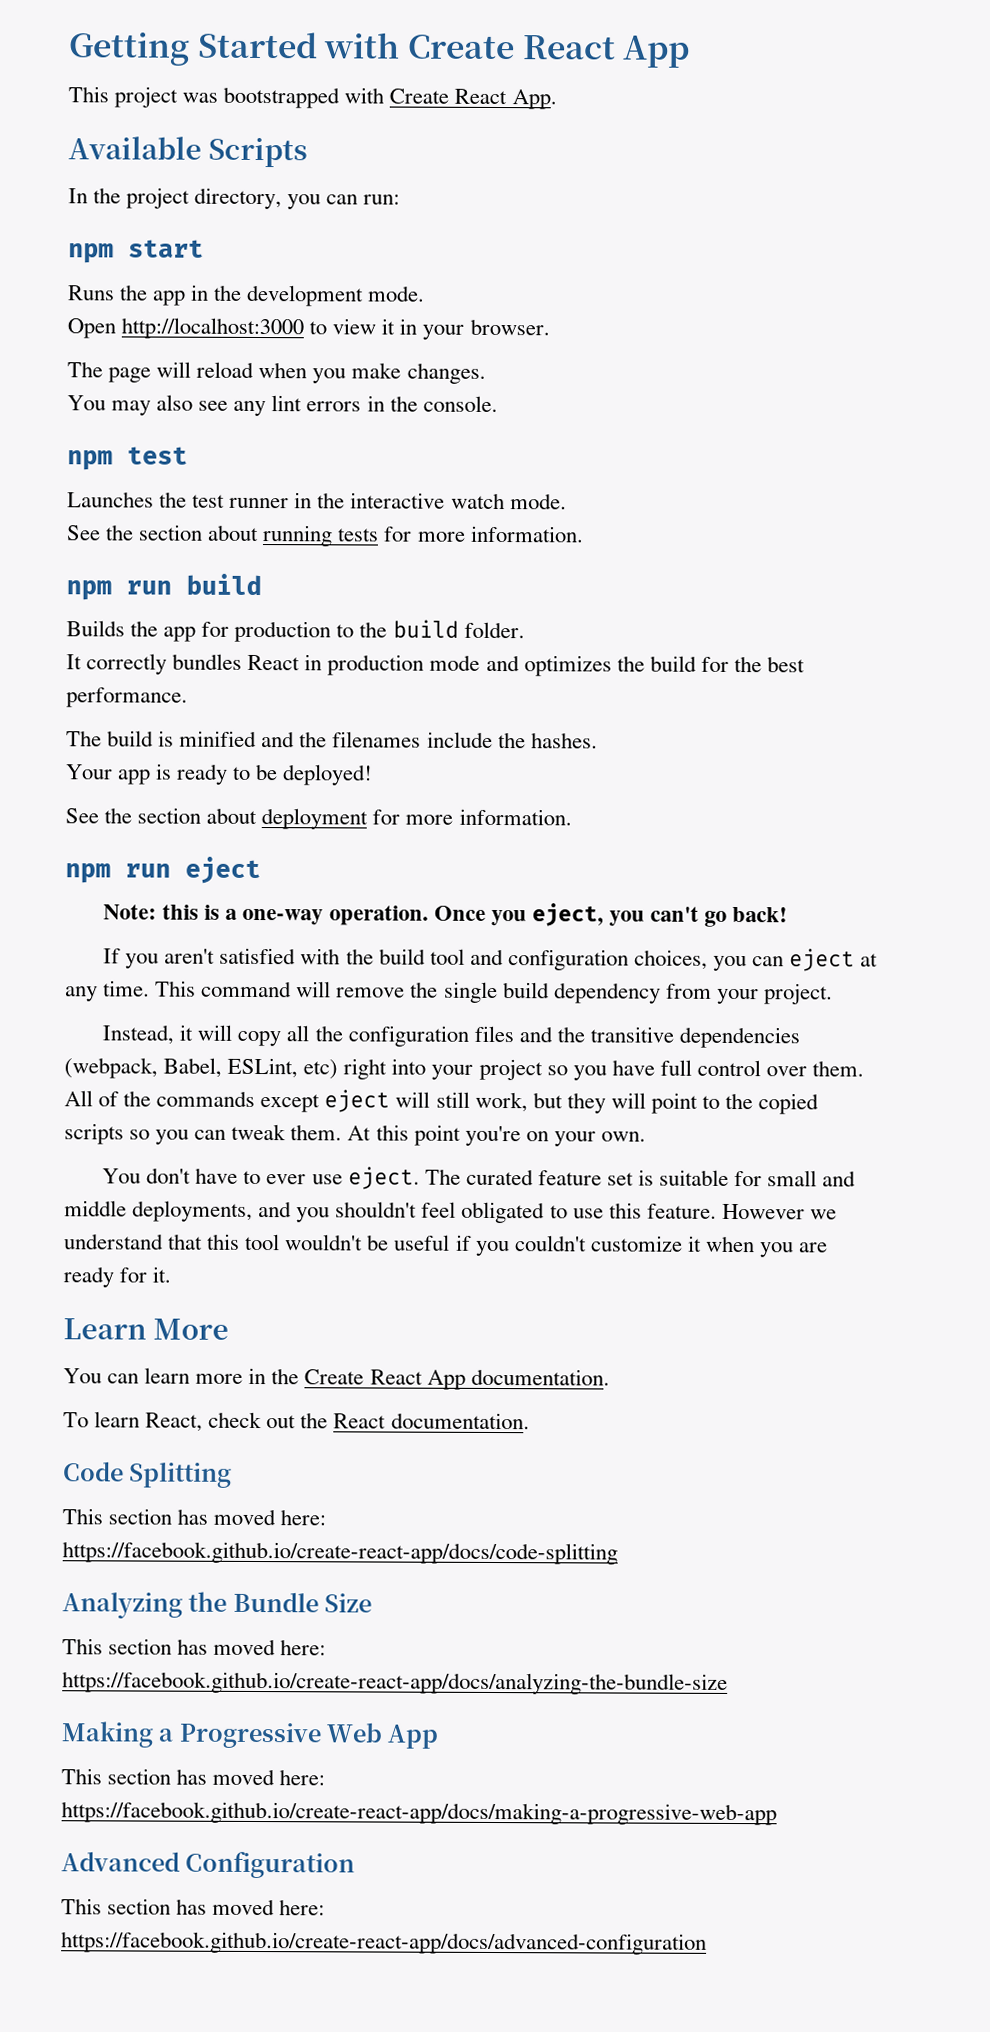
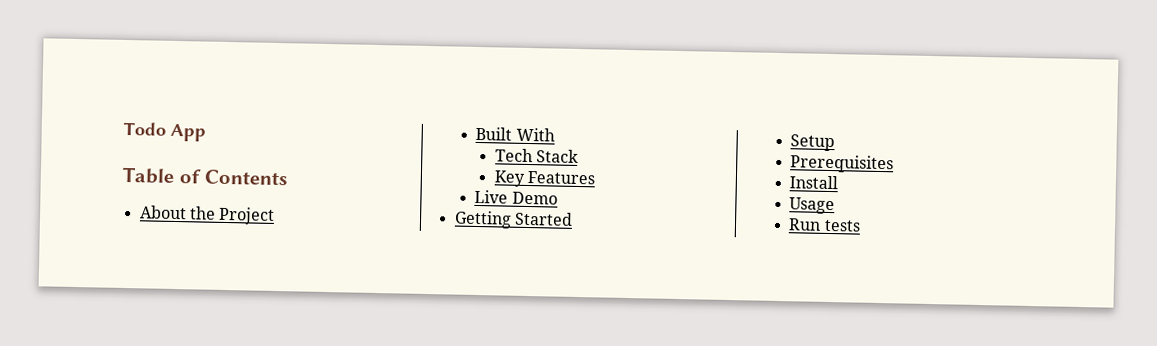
[68,31,691,68] [68,86,557,110] [68,136,309,168] [68,187,401,210] [68,239,204,264] [67,284,426,307] [67,317,550,340] [67,361,486,384] [67,394,498,417] [67,446,188,471] [67,491,567,510] [66,524,584,547] [66,573,262,601] [66,619,525,643] [66,653,805,677] [66,687,188,708] [66,730,598,749] [65,763,374,786] [65,807,572,830] [65,856,261,885] [103,903,789,927] [103,947,879,972] [65,980,833,1005] [102,1024,800,1049] [64,1057,865,1081] [64,1089,820,1115] [64,1123,646,1147] [102,1166,857,1190] [64,1200,837,1224] [64,1233,829,1258] [63,1266,172,1288] [63,1318,230,1340] [63,1367,610,1390] [63,1411,530,1432] [63,1461,233,1488] [62,1508,327,1526] [62,1541,618,1565] [62,1591,373,1619] [62,1638,327,1656] [62,1671,728,1695] [61,1721,440,1749] [61,1768,326,1786] [61,1801,777,1826] [61,1851,356,1879] [61,1898,326,1916] [61,1931,707,1955] Getting Started with Create React App // This project was bootstrapped with Create React App. // Available Scripts // In the project directory, you can run: // npm start // Runs the app in the development mode. // Open http://localhost:3000 to view it in your browser. // The page will reload when you make changes. // You may also see any lint errors in the console. // npm test // Launches the test runner in the interactive watch mode. // See the section about running tests for more information. // npm run build // Builds the app for production to the build folder. // It correctly bundles React in production mode and optimizes the build for the best performance. // The build is minified and the filenames include the hashes. // Your app is ready to be deployed! // See the section about deployment for more information. // npm run eject // Note: this is a one-way operation. Once you eject, you can't go back! // If you aren't satisfied with the build tool and configuration choices, you can eject at any time. This command will remove the single build dependency from your project. // Instead, it will copy all the configuration files and the transitive dependencies (webpack, Babel, ESLint, etc) right into your project so you have full control over them. All of the commands except eject will still work, but they will point to the copied scripts so you can tweak them. At this point you're on your own. // You don't have to ever use eject. The curated feature set is suitable for small and middle deployments, and you shouldn't feel obligated to use this feature. However we understand that this tool wouldn't be useful if you couldn't customize it when you are ready for it. // Learn More // You can learn more in the Create React App documentation. // To learn React, check out the React documentation. // Code Splitting // This section has moved here: https://facebook.github.io/create-react-app/docs/code-splitting // Analyzing the Bundle Size // This section has moved here: https://facebook.github.io/create-react-app/docs/analyzing-the-bundle-size // Making a Progressive Web App // This section has moved here: https://facebook.github.io/create-react-app/docs/making-a-progressive-web-app // Advanced Configuration // This section has moved here: https://facebook.github.io/create-react-app/docs/advanced-configuration -> [123,121,206,142] [122,166,289,186] [139,205,276,225] [475,126,555,142] [494,148,580,164] [493,170,597,187] [474,189,558,205] [453,210,573,229] [790,134,836,152] [790,154,895,174] [789,175,839,190] [789,197,836,215] [788,218,861,232] Todo App // Table of Contents // About the Project // Built With // Tech Stack // Key Features // Live Demo // Getting Started // Setup // Prerequisites // Install // Usage // Run tests

